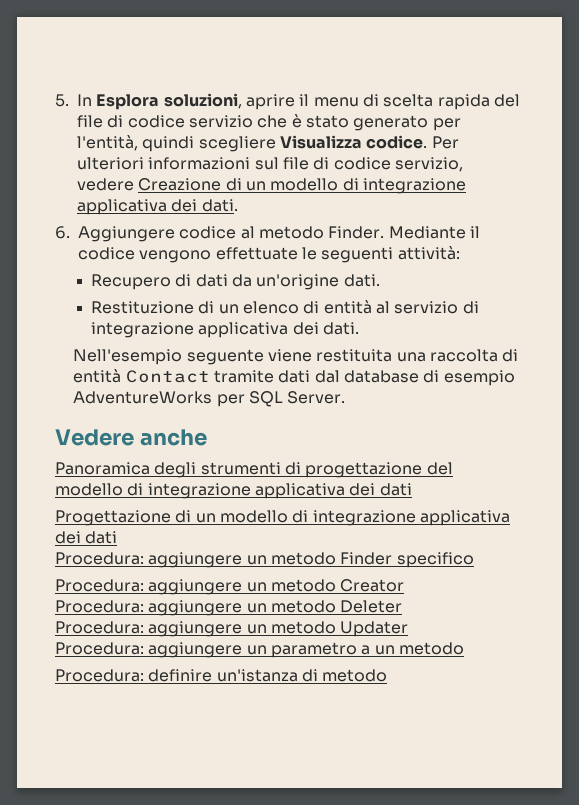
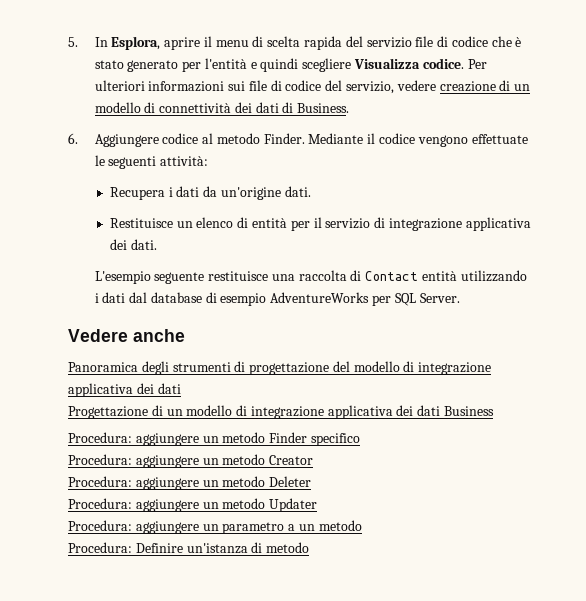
[96,93,242,110] Esplora soluzioni, -> [111,36,161,50] Esplora,
[77,115,253,128] file di codice servizio -> [366,36,488,48] servizio file di codice
[77,135,138,151] l'entità, -> [204,58,257,69] l'entità e
[254,157,391,170] sul file di codice -> [228,80,343,91] sui file di codice del
[138,178,466,194] [77,199,238,215] Creazione di un modello di integrazione applicativa dei dati. -> [439,80,531,92] [94,102,350,113] creazione di un modello di connettività dei dati di Business.
[91,274,192,290] Recupero di -> [109,187,173,200] Recupera i
[91,301,215,314] Restituzione di -> [109,218,173,228] Restituisce
[375,301,390,314] al -> [290,217,322,231] per il
[73,349,519,365] [73,369,275,383] Nell'esempio seguente viene restituita una raccolta di entità Contact tramite -> [94,270,527,284] [94,293,99,303] L'esempio seguente restituisce una raccolta di Contact entità utilizzando i
(118, 537) none -> [444,406,495,416] Business
[148,669,213,682] definire -> [135,543,183,553] Definire

